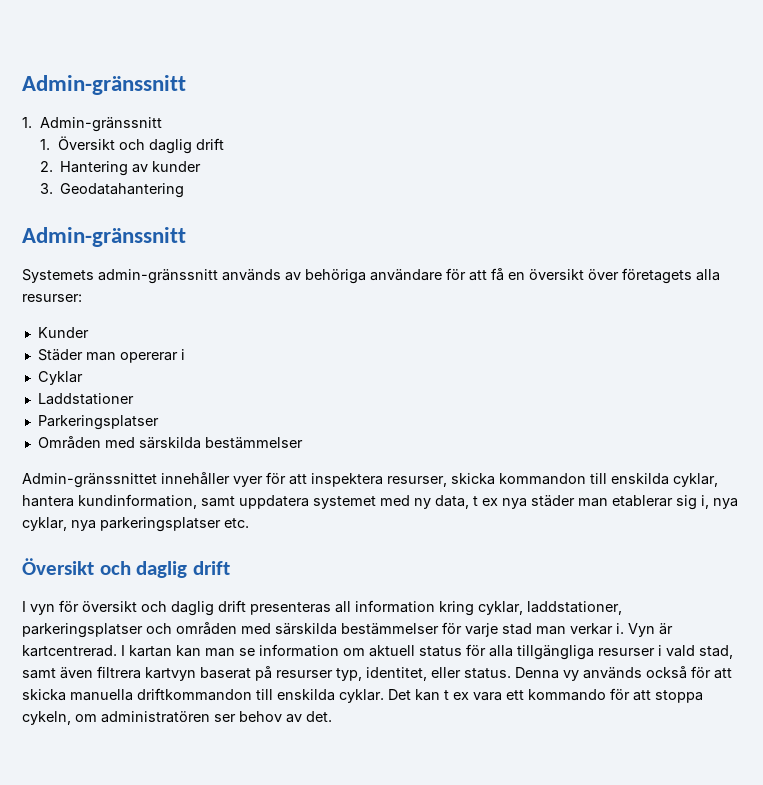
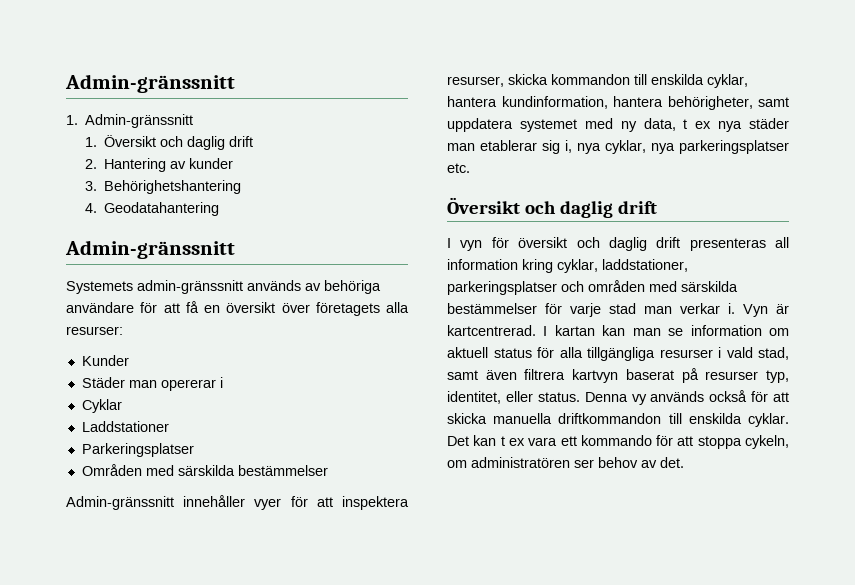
(54, 188) none -> [103,180,241,194] [84,203,97,213] Behörighetshantering // 4.
[22,473,157,488] Admin-gränssnittet -> [66,496,174,510] Admin-gränssnitt
(197, 501) none -> [613,96,753,110] hantera behörigheter,

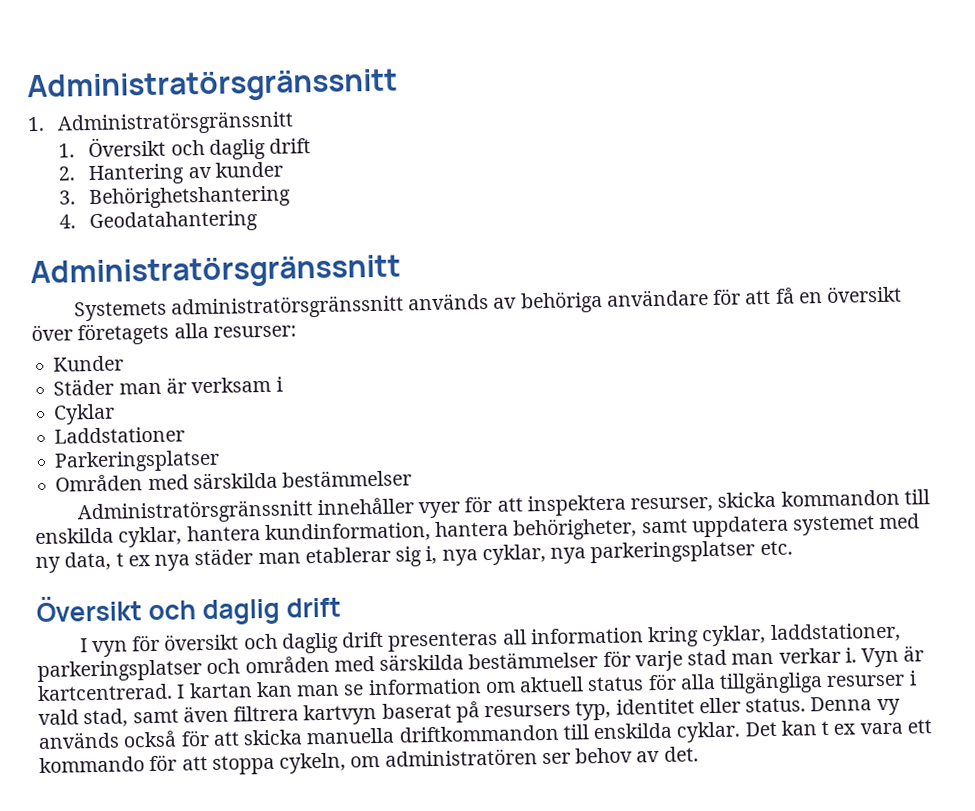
[65,74,235,93] [66,114,194,128] Admin-gränssnitt // 1. Admin-gränssnitt -> [27,68,398,105] [27,110,295,136] Administratörsgränssnitt // 1. Administratörsgränssnitt
[65,240,235,259] Admin-gränssnitt -> [30,254,401,291] Administratörsgränssnitt
[137,280,243,294] admin-gränssnitt -> [170,294,404,320] administratörsgränssnitt
[160,379,216,391] opererar -> [165,376,272,394] är verksam
[66,496,174,510] Admin-gränssnitt -> [76,499,314,525] Administratörsgränssnitt
[705,370,789,383] [447,391,501,404] resurser typ, identitet, -> [484,698,695,721] resursers typ, identitet

